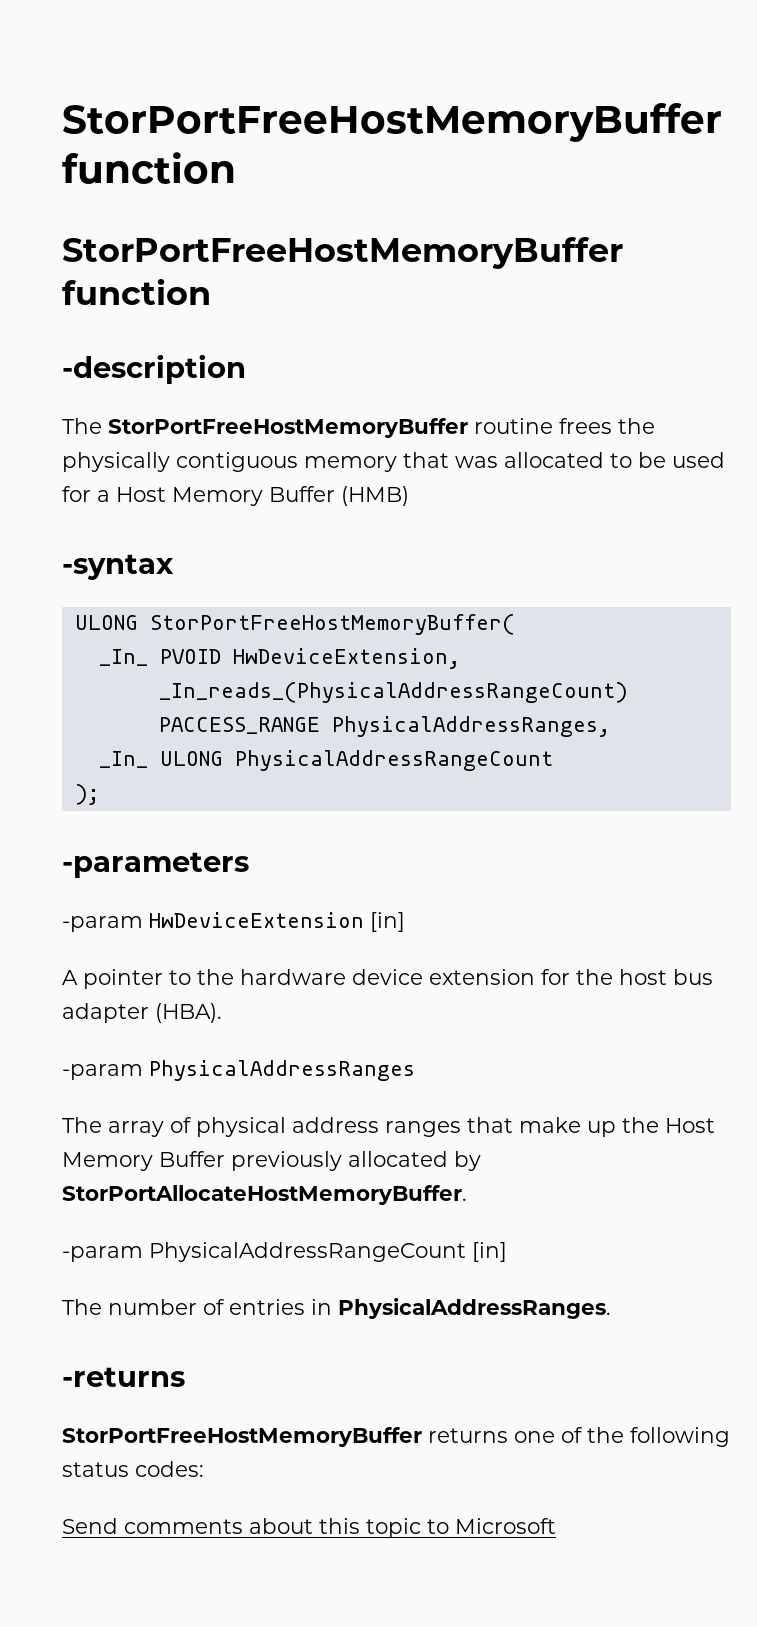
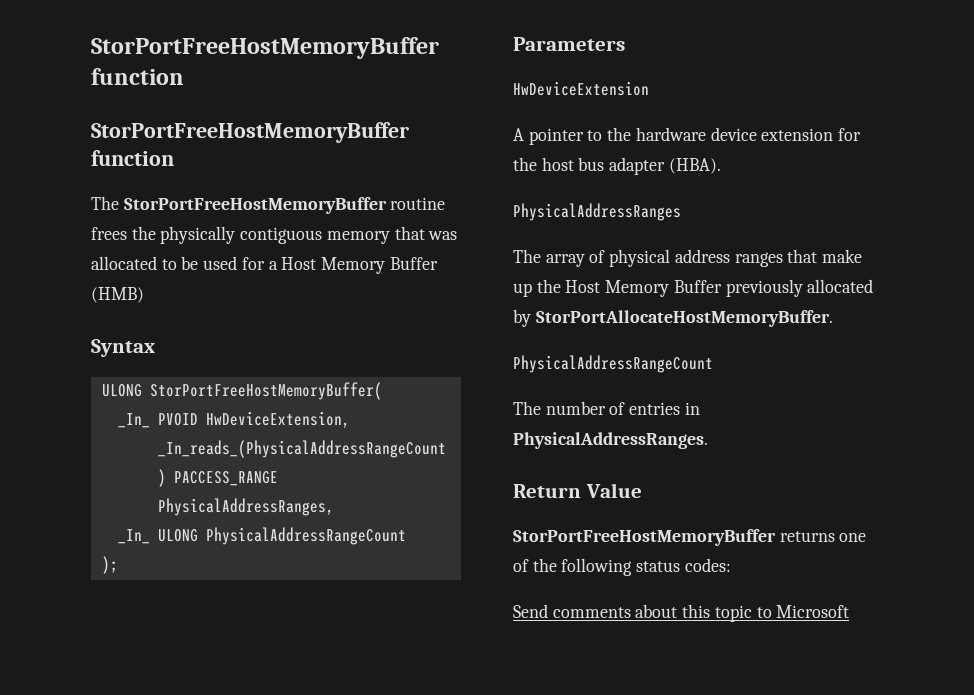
[62,354,246,384] // -description -> (174, 158) none
[62,554,174,580] -syntax -> [91,339,155,357] Syntax
[62,852,249,878] [62,916,143,932] -parameters // -param -> [513,37,625,51] Parameters //
[370,912,405,932] [in] -> (649, 88) none
[62,1064,143,1080] -param -> (721, 166) none
[62,1242,507,1262] -param PhysicalAddressRangeCount [in] -> [513,355,713,373] PhysicalAddressRangeCount
[62,1367,185,1387] -returns -> [513,483,642,498] Return Value

